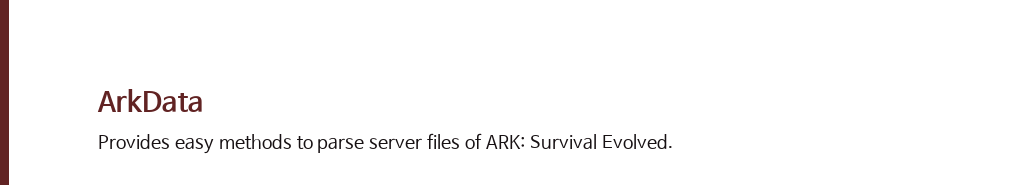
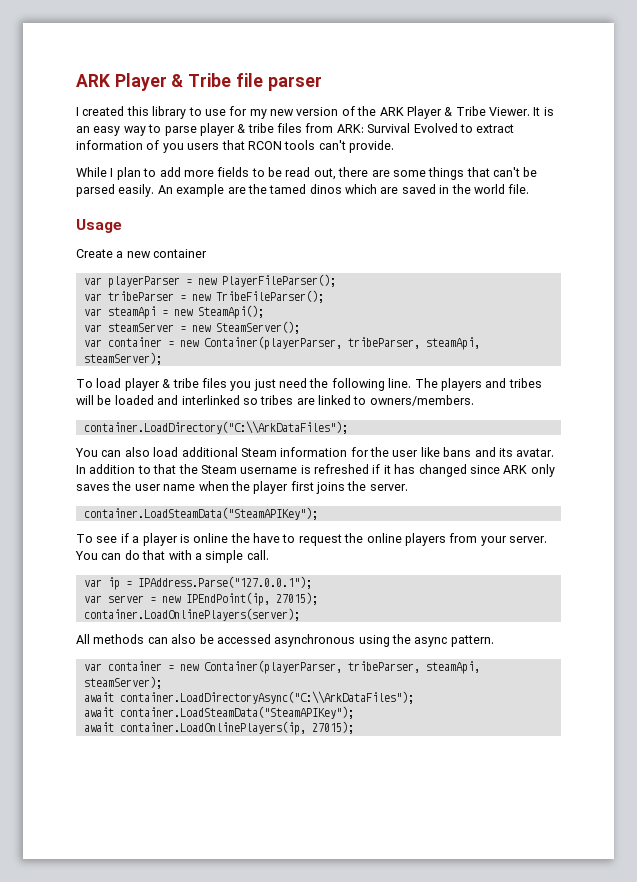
[97,89,204,112] [98,133,673,154] ArkData // Provides easy methods to parse server files of ARK: Survival Evolved. -> [76,73,322,91] [76,106,554,119] [76,123,515,136] [76,140,394,153] [76,167,538,180] [76,184,530,197] [76,219,122,233] [76,249,208,258] [83,274,336,288] [83,290,324,303] [83,305,264,319] [83,321,300,334] [83,336,480,350] [83,352,162,365] [76,378,542,391] [76,395,474,406] [83,421,348,434] [75,447,555,457] [76,464,555,477] [76,481,408,494] [83,507,318,520] [76,533,547,546] [75,550,269,563] [83,576,312,590] [83,592,318,606] [83,608,300,621] [76,634,494,647] [83,660,480,674] [83,676,162,689] [83,691,414,704] [83,706,354,719] [83,721,354,735] ARK Player & Tribe file parser // I created this library to use for my new version of the ARK Player & Tribe Viewer. It is an easy way to parse player & tribe files from ARK: Survival Evolved to extract information of you users that RCON tools can't provide. // While I plan to add more fields to be read out, there are some things that can't be parsed easily. An example are the tamed dinos which are saved in the world file. // Usage // Create a new container // var playerParser = new PlayerFileParser(); // var tribeParser = new TribeFileParser(); // var steamApi = new SteamApi(); // var steamServer = new SteamServer(); // var container = new Container(playerParser, tribeParser, steamApi, steamServer); // To load player & tribe files you just need the following line. The players and tribes will be loaded and interlinked so tribes are linked to owners/members. // container.LoadDirectory("C:\\ArkDataFiles"); // You can also load additional Steam information for the user like bans and its avatar. In addition to that the Steam username is refreshed if it has changed since ARK only saves the user name when the player first joins the server. // container.LoadSteamData("SteamAPIKey"); // To see if a player is online the have to request the online players from your server. You can do that with a simple call. // var ip = IPAddress.Parse("127.0.0.1"); // var server = new IPEndPoint(ip, 27015); // container.LoadOnlinePlayers(server); // All methods can also be accessed asynchronous using the async pattern. // var container = new Container(playerParser, tribeParser, steamApi, steamServer); // await container.LoadDirectoryAsync("C:\\ArkDataFiles"); // await container.LoadSteamData("SteamAPIKey"); // await container.LoadOnlinePlayers(ip, 27015);

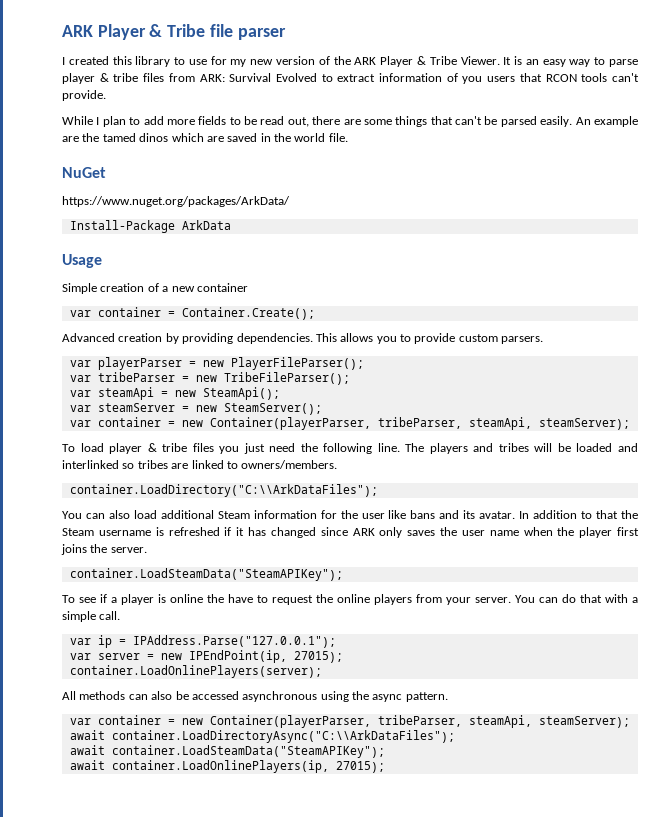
[76,219,122,233] [76,249,208,258] Usage // Create a new container -> [62,167,106,178] [62,196,290,207] [69,220,231,233] [62,254,102,268] [62,283,248,294] [69,307,315,320] [62,333,544,344] NuGet // https://www.nuget.org/packages/ArkData/ // Install-Package ArkData // Usage // Simple creation of a new container // var container = Container.Create(); // Advanced creation by providing dependencies. This allows you to provide custom parsers.

